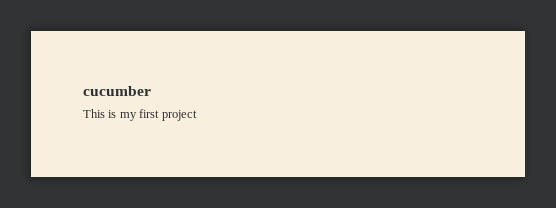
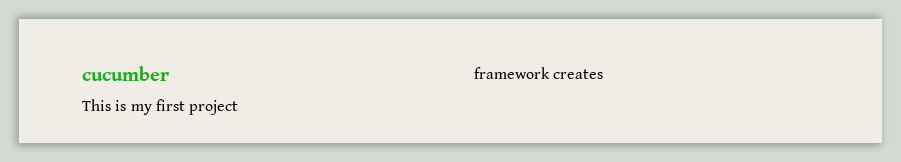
(197, 115) none -> [474,67,604,79] // framework creates

